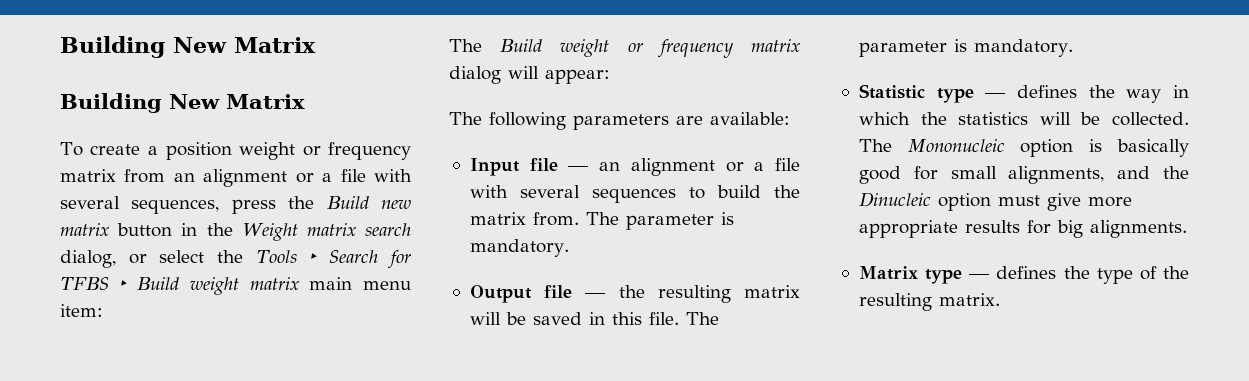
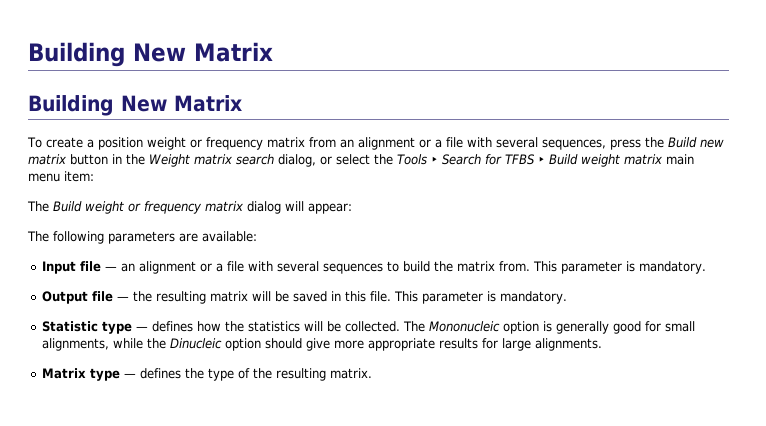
[585,212,619,225] The -> [533,261,558,272] This
[685,312,719,325] The -> [394,291,419,302] This
[1088,85,1189,103] [858,112,910,125] the way in which -> [197,321,222,332] how
[1117,139,1189,157] basically -> [556,321,610,334] generally
[1117,166,1151,179] and -> [113,338,144,349] while
[997,195,1040,206] must -> [265,338,303,349] should
[1056,220,1083,238] big -> [502,338,532,351] large

